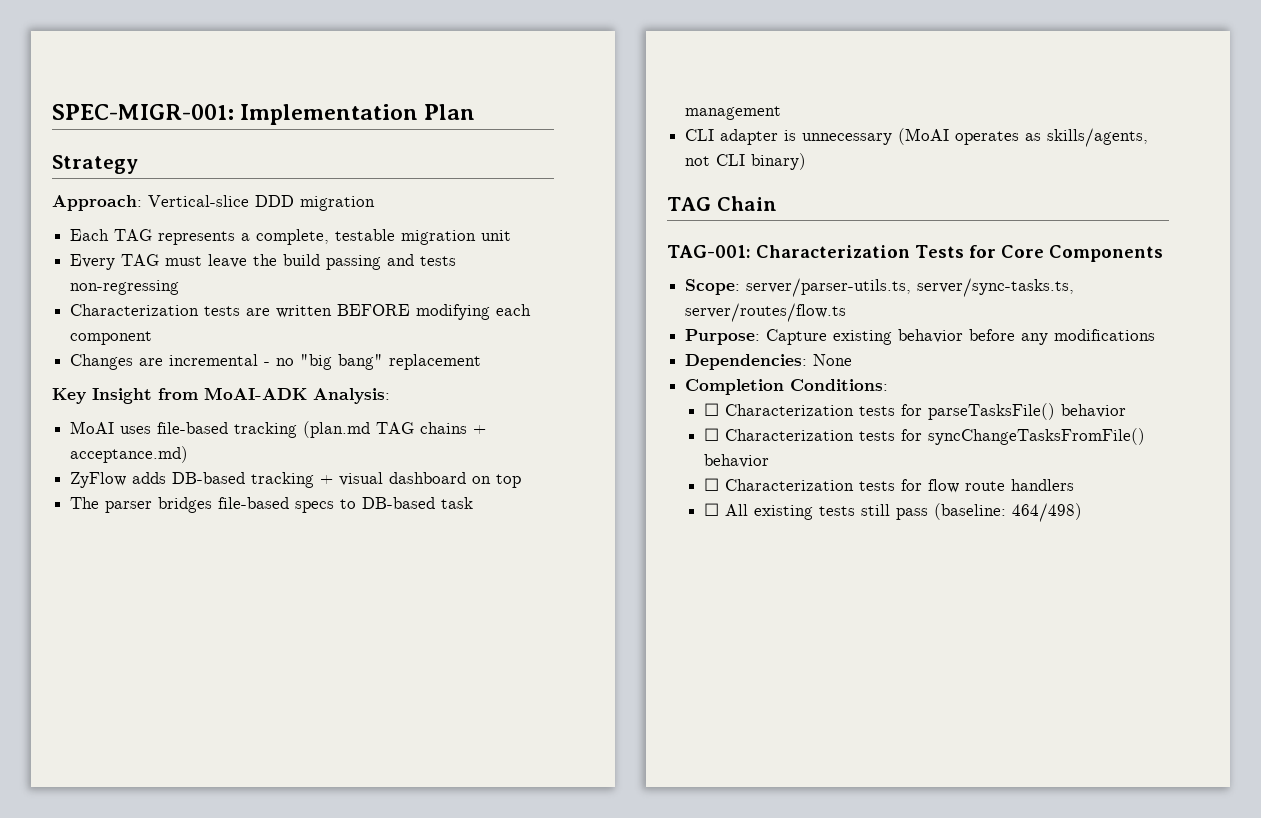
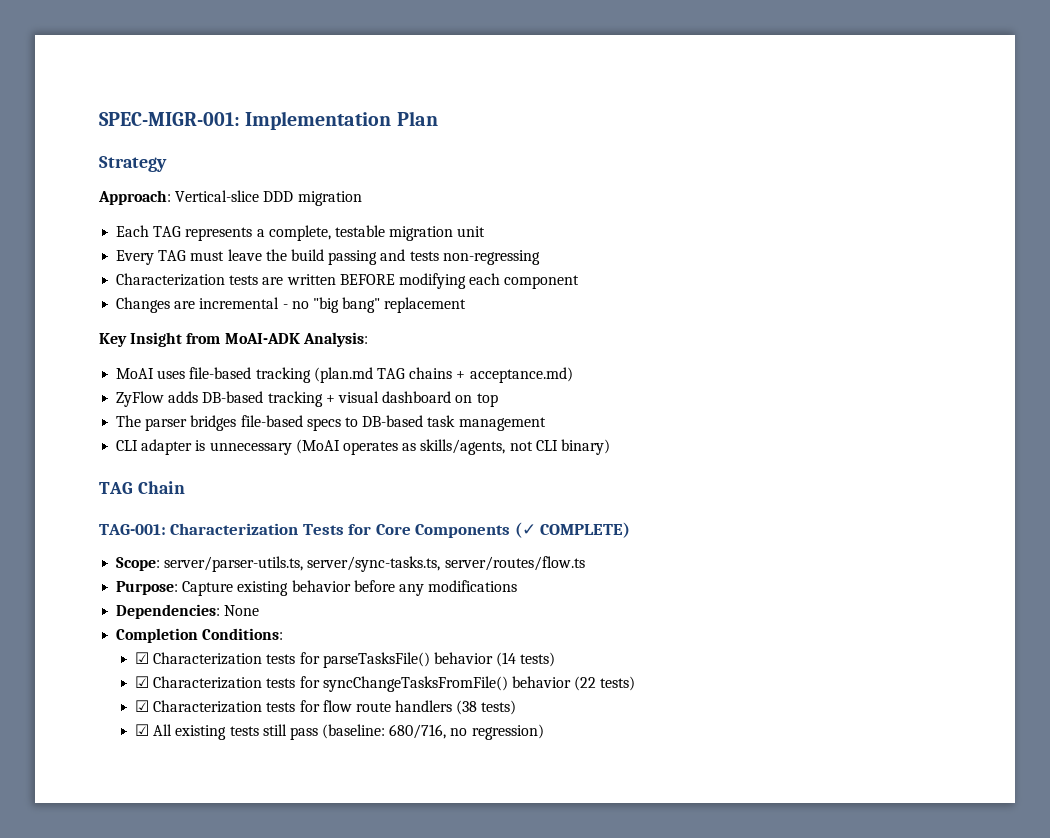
(1163, 253) none -> [514,522,631,538] (✓ COMPLETE)
[704,403,720,416] ☐ -> [135,652,150,664] ☑
[704,428,720,441] // ☐ -> [496,652,556,667] [135,676,150,688] (14 tests) // ☑
[704,478,720,491] // ☐ -> [574,676,636,691] [135,700,150,712] (22 tests) // ☑
[704,503,720,516] // ☐ -> [456,700,517,715] [135,724,150,736] (38 tests) // ☑
[1012,503,1083,522] 464/498) -> [389,724,544,740] 680/716, no regression)

